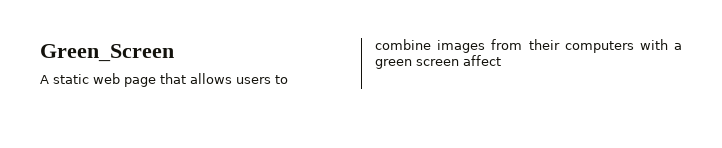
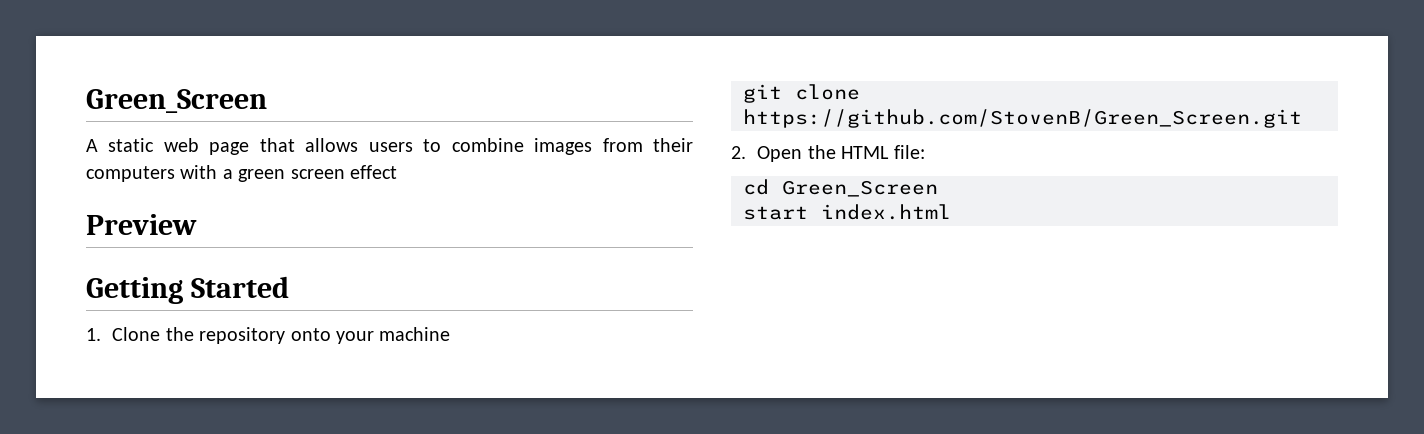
[463,55,501,66] affect -> [350,165,397,179] [86,214,197,235] [86,276,290,304] [86,327,451,344] [743,84,860,103] [743,109,1302,128] [731,145,925,162] [743,179,938,197] [743,204,951,220] effect // Preview // Getting Started // 1. Clone the repository onto your machine // git clone https://github.com/StovenB/Green_Screen.git // 2. Open the HTML file: // cd Green_Screen // start index.html

